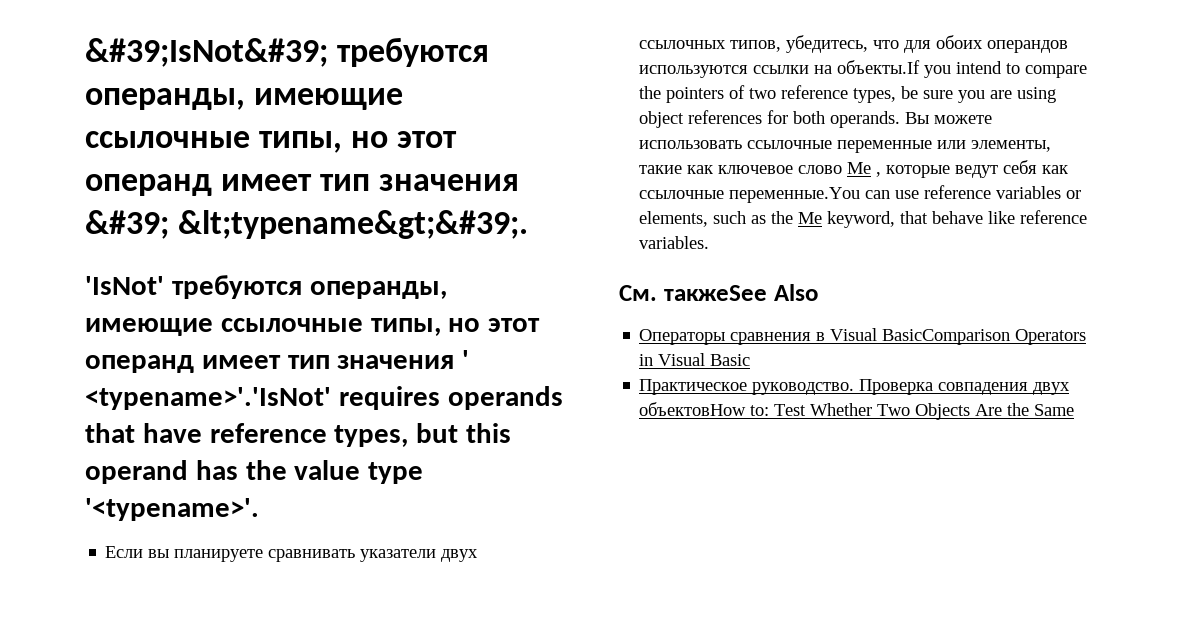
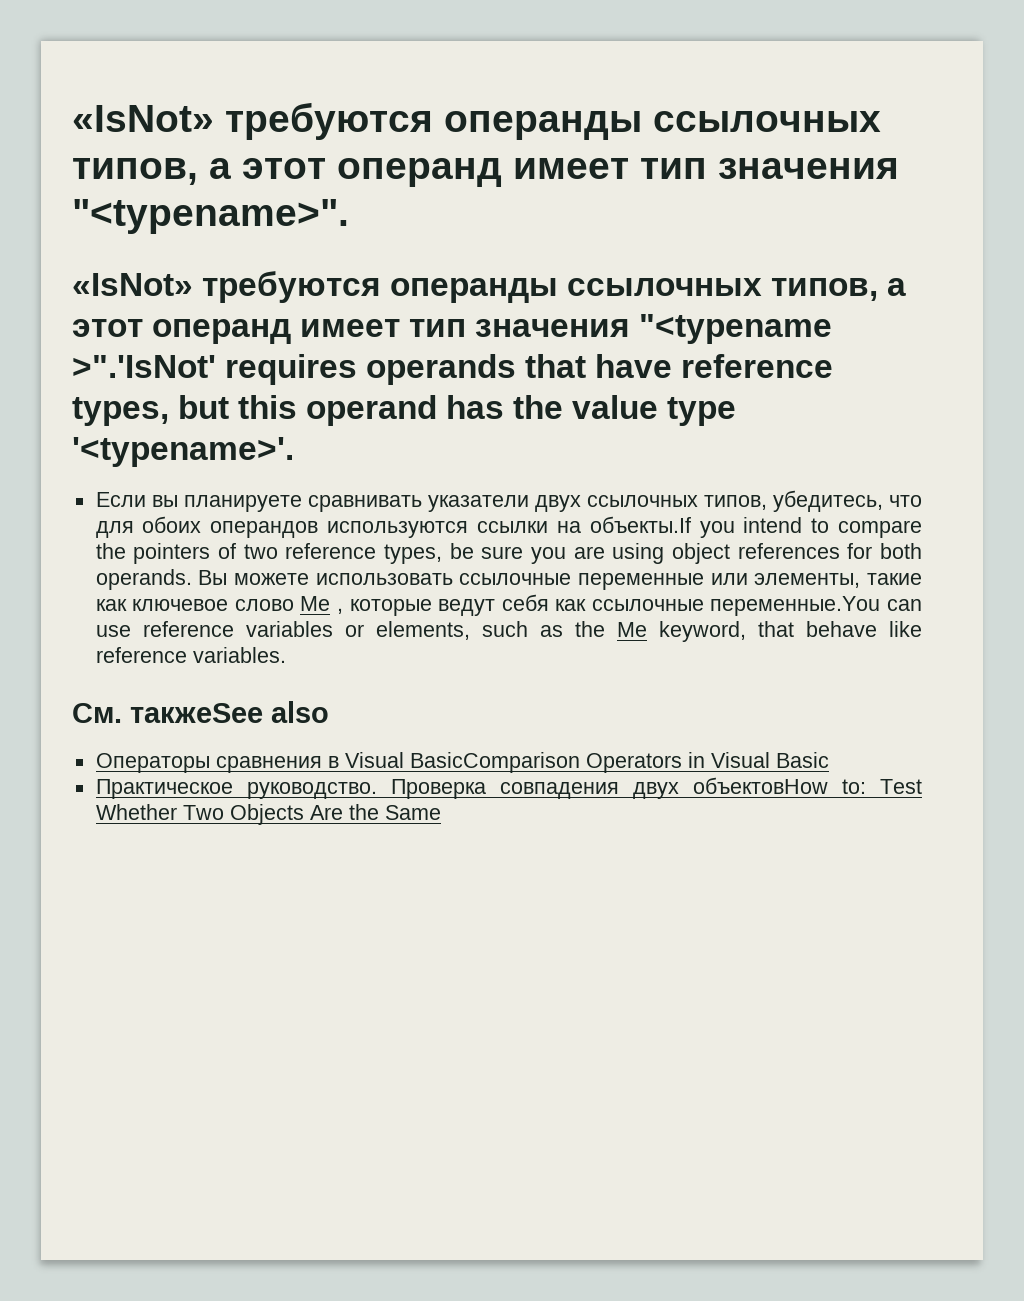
[85,37,490,67] [85,88,404,110] [85,131,458,153] [85,174,520,196] [85,210,529,239] [85,275,447,299] [85,318,541,336] [85,350,470,373] [85,387,331,410] &#39;IsNot&#39; требуются операнды, имеющие ссылочные типы, но этот операнд имеет тип значения &#39; &lt;typename&gt;&#39;. // 'IsNot' требуются операнды, имеющие ссылочные типы, но этот операнд имеет тип значения ' <typename>'.'IsNot' -> [72,102,881,140] [72,158,899,187] [72,199,349,234] [72,271,907,303] [72,314,833,344] [72,355,216,378] «IsNot» требуются операнды ссылочных типов, а этот операнд имеет тип значения "<typename>". // «IsNot» требуются операнды ссылочных типов, а этот операнд имеет тип значения "<typename >".'IsNot'
[773,284,818,301] Also -> [271,701,329,723] also

